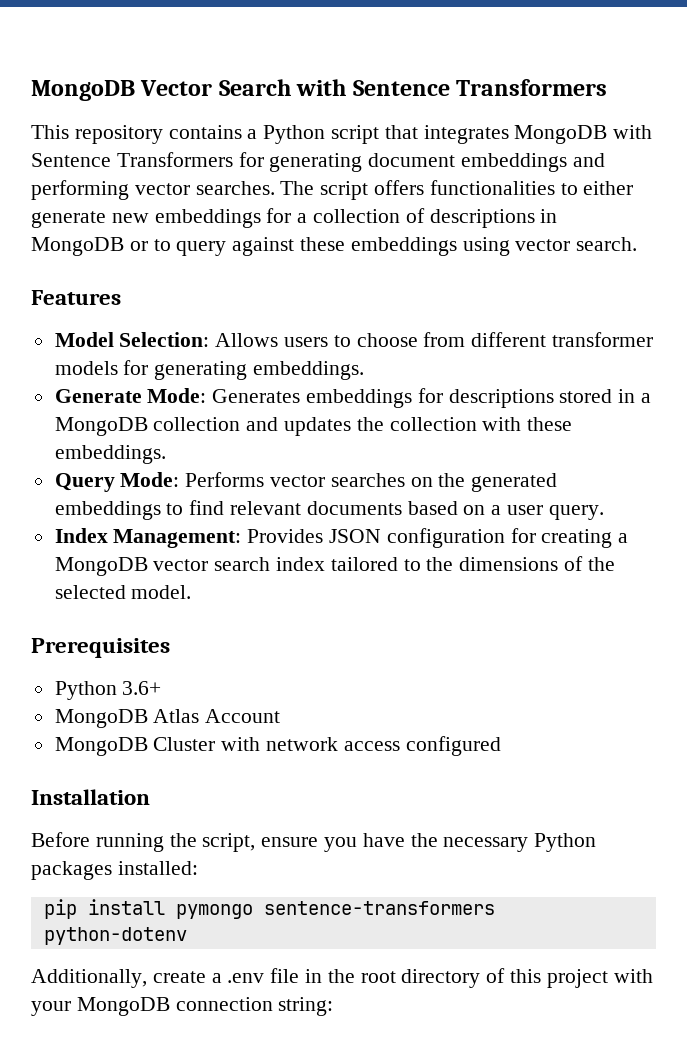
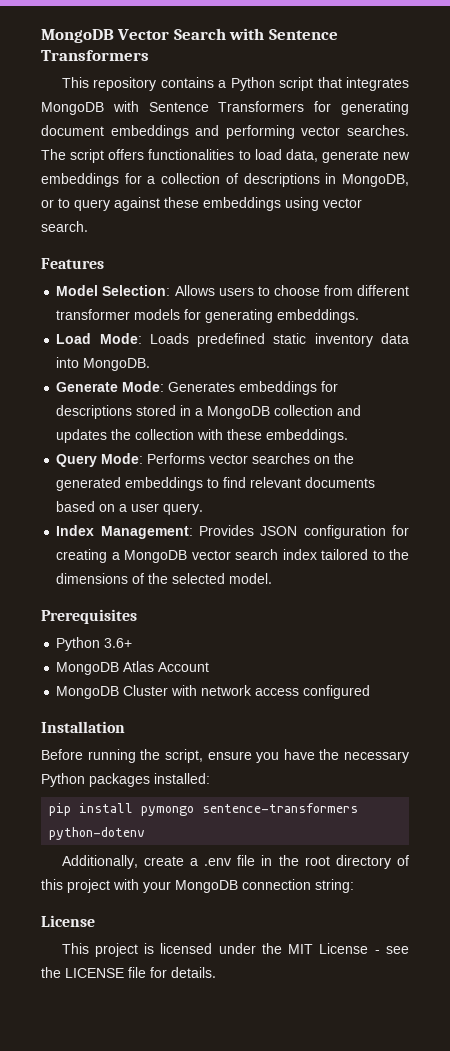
[583,181,634,195] either -> [254,149,318,162] load data,
[31,237,124,256] MongoDB -> [342,174,409,187] MongoDB,
(365, 370) none -> [56,333,409,347] [56,357,151,371] // Load Mode: Loads predefined static inventory data into MongoDB.
(334, 1006) none -> [41,915,95,927] [61,943,410,957] [41,967,216,978] // License // This project is licensed under the MIT License - see the LICENSE file for details.

